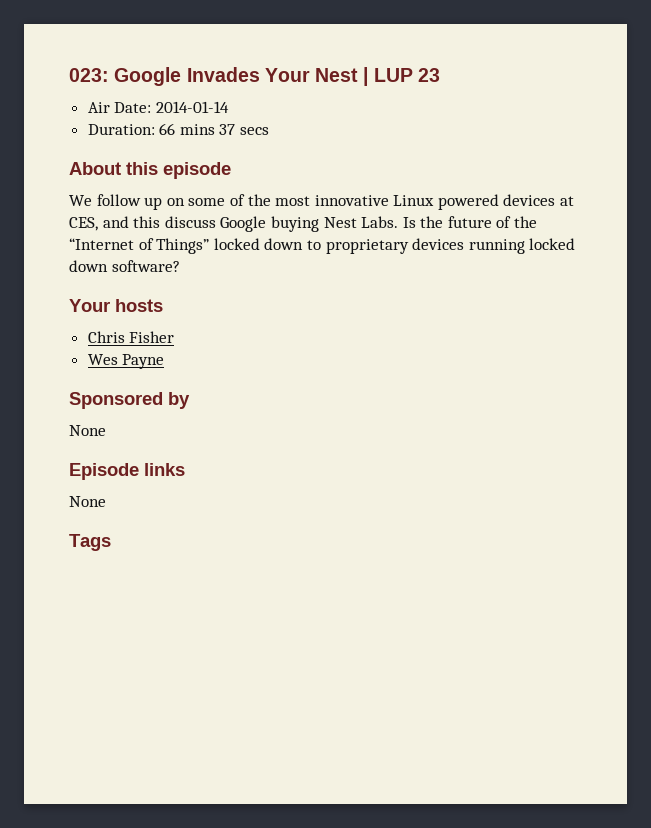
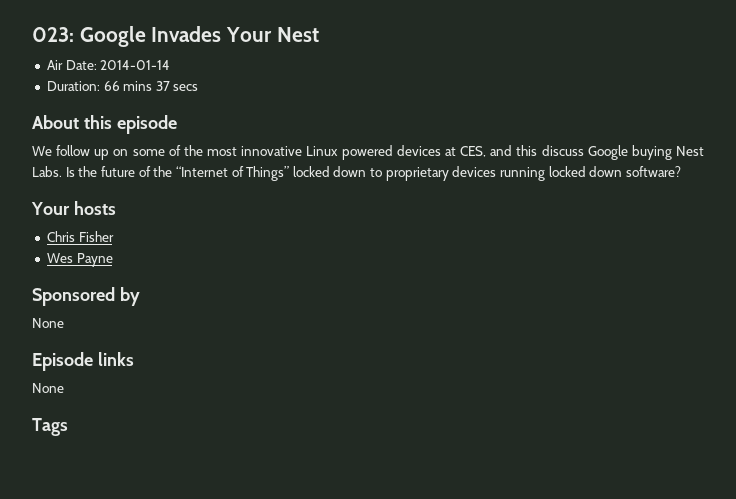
[363,67,440,86] | LUP 23 -> (319, 34) none

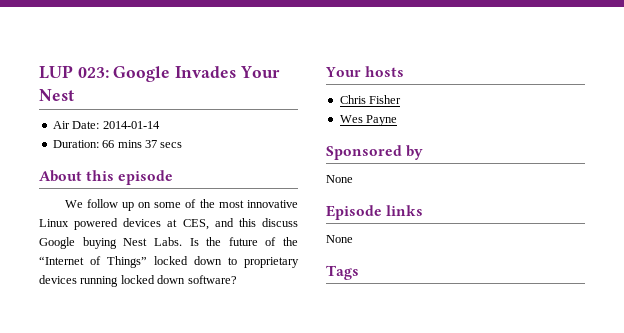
(32, 34) none -> [39,65,73,79] LUP

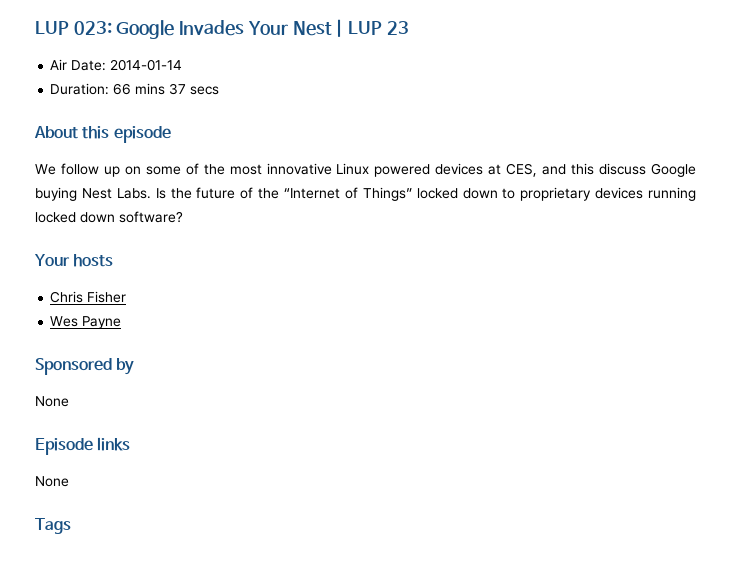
(74, 95) none -> [335,19,409,37] | LUP 23

